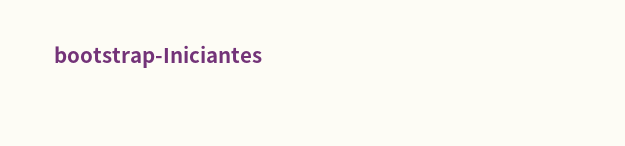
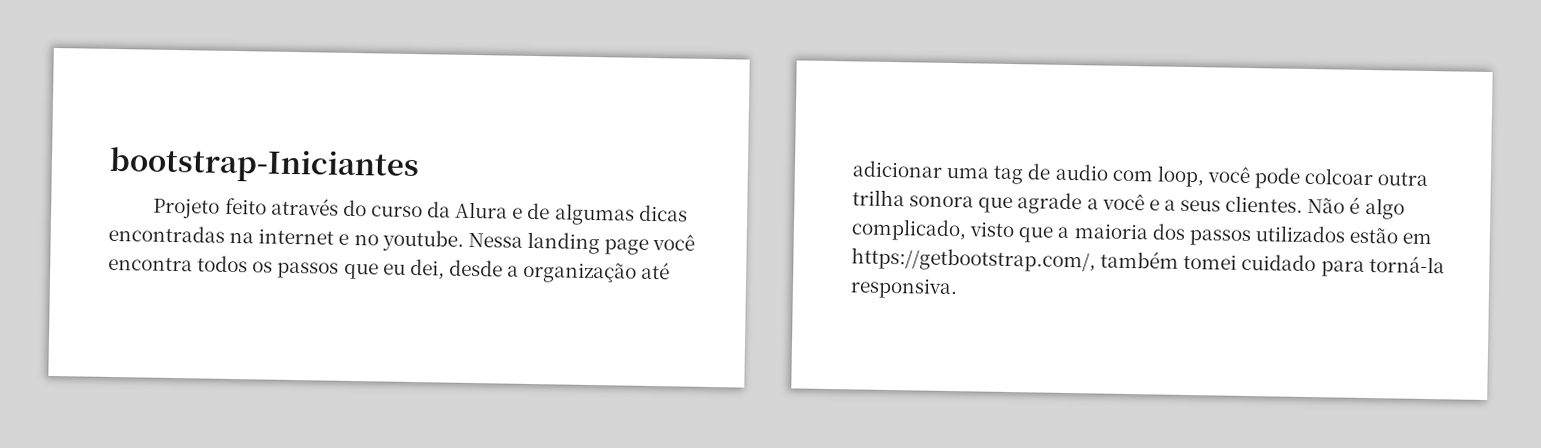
(262, 56) none -> [153,197,688,226] [108,224,696,255] [108,255,671,284] [852,160,1429,189] [852,189,1405,220] [851,218,1433,247] [851,247,1445,277] [850,277,958,300] // Projeto feito através do curso da Alura e de algumas dicas encontradas na internet e no youtube. Nessa landing page você encontra todos os passos que eu dei, desde a organização até adicionar uma tag de audio com loop, você pode colcoar outra trilha sonora que agrade a você e a seus clientes. Não é algo complicado, visto que a maioria dos passos utilizados estão em https://getbootstrap.com/, também tomei cuidado para torná-la responsiva.

